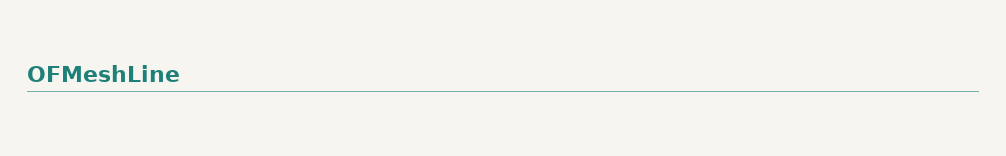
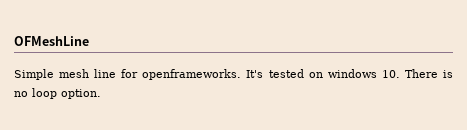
(180, 73) none -> [14,69,453,80] [14,88,101,99] // Simple mesh line for openframeworks. It's tested on windows 10. There is no loop option.

